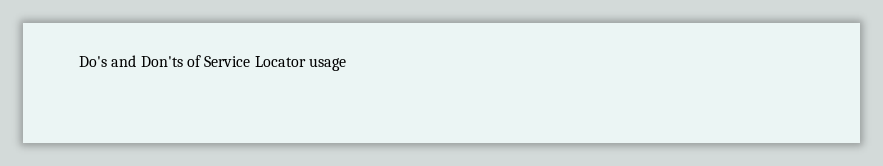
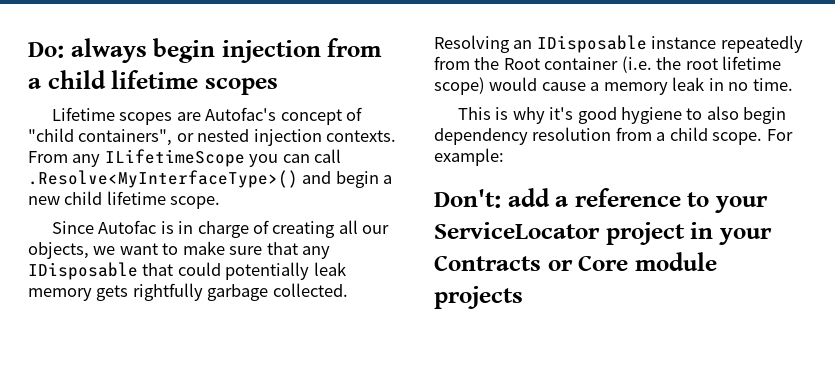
[79,55,346,71] Do's and Don'ts of Service Locator usage -> [28,38,383,63] [28,70,278,95] [51,107,363,125] [28,128,397,146] [28,149,342,167] [28,170,393,188] [28,191,221,209] [51,220,390,238] [28,241,331,259] [28,262,346,280] [28,283,348,301] [434,35,803,53] [434,56,782,73] [434,77,793,95] [457,106,787,124] [434,127,793,145] [434,148,504,166] [434,188,769,213] [434,222,772,245] [434,252,717,271] [434,286,523,309] Do: always begin injection from a child lifetime scopes // Lifetime scopes are Autofac's concept of "child containers", or nested injection contexts. From any ILifetimeScope you can call .Resolve<MyInterfaceType>() and begin a new child lifetime scope. // Since Autofac is in charge of creating all our objects, we want to make sure that any IDisposable that could potentially leak memory gets rightfully garbage collected. Resolving an IDisposable instance repeatedly from the Root container (i.e. the root lifetime scope) would cause a memory leak in no time. // This is why it's good hygiene to also begin dependency resolution from a child scope. For example: // Don't: add a reference to your ServiceLocator project in your Contracts or Core module projects

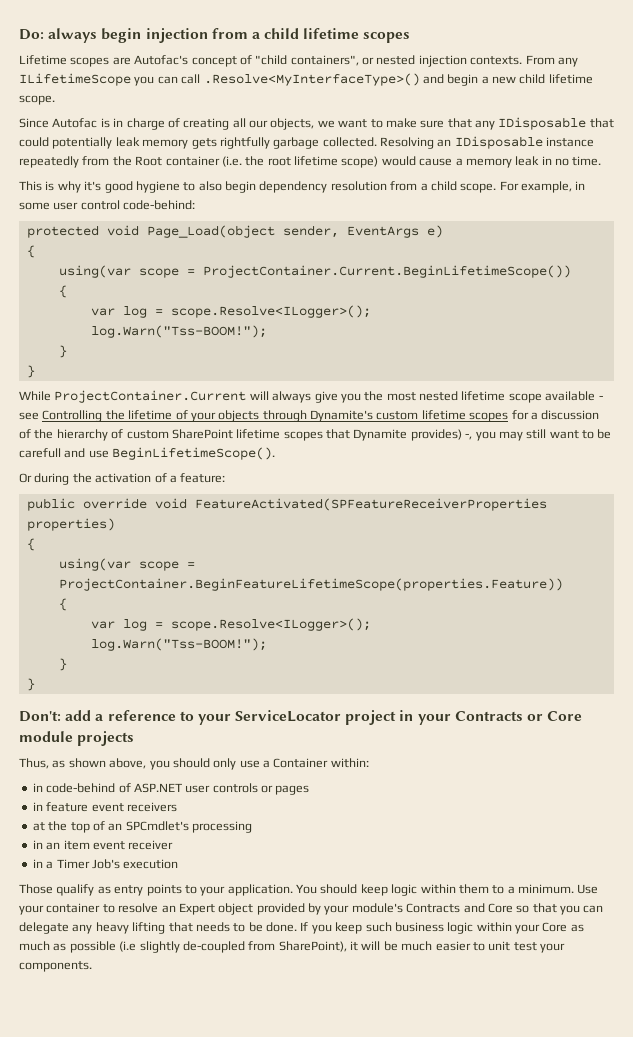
[434,148,504,166] example: -> [521,181,586,193] [19,200,196,210] [26,225,443,238] [26,245,35,258] [58,265,571,278] [58,285,67,298] [90,305,371,318] [90,325,267,338] [58,345,67,358] [26,365,35,378] [19,390,603,403] [19,410,600,422] [19,429,612,441] [19,447,276,460] [19,473,226,485] [26,498,547,511] [26,518,115,531] [26,538,35,551] [58,558,195,571] [58,578,563,591] [58,598,67,611] [90,618,371,631] [90,638,267,651] [58,658,67,671] [26,678,35,691] example, in some user control code-behind: // protected void Page_Load(object sender, EventArgs e) // { // using(var scope = ProjectContainer.Current.BeginLifetimeScope()) // { // var log = scope.Resolve<ILogger>(); // log.Warn("Tss-BOOM!"); // } // } // While ProjectContainer.Current will always give you the most nested lifetime scope available - see Controlling the lifetime of your objects through Dynamite's custom lifetime scopes for a discussion of the hierarchy of custom SharePoint lifetime scopes that Dynamite provides) -, you may still want to be carefull and use BeginLifetimeScope(). // Or during the activation of a feature: // public override void FeatureActivated(SPFeatureReceiverProperties properties) // { // using(var scope = ProjectContainer.BeginFeatureLifetimeScope(properties.Feature)) // { // var log = scope.Resolve<ILogger>(); // log.Warn("Tss-BOOM!"); // } // }
(523, 297) none -> [19,758,369,770] [32,783,310,795] [32,802,177,812] [32,821,252,833] [32,840,174,850] [32,859,179,869] [19,884,599,896] [19,903,604,915] [19,922,584,934] [19,941,565,953] [19,961,92,972] // Thus, as shown above, you should only use a Container within: // in code-behind of ASP.NET user controls or pages // in feature event receivers // at the top of an SPCmdlet's processing // in an item event receiver // in a Timer Job's execution // Those qualify as entry points to your application. You should keep logic within them to a minimum. Use your container to resolve an Expert object provided by your module's Contracts and Core so that you can delegate any heavy lifting that needs to be done. If you keep such business logic within your Core as much as possible (i.e slightly de-coupled from SharePoint), it will be much easier to unit test your components.

